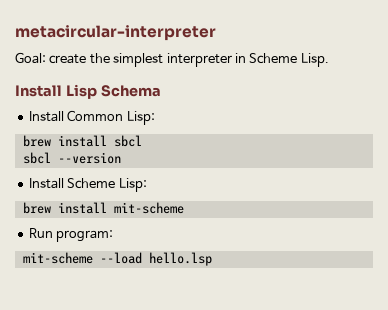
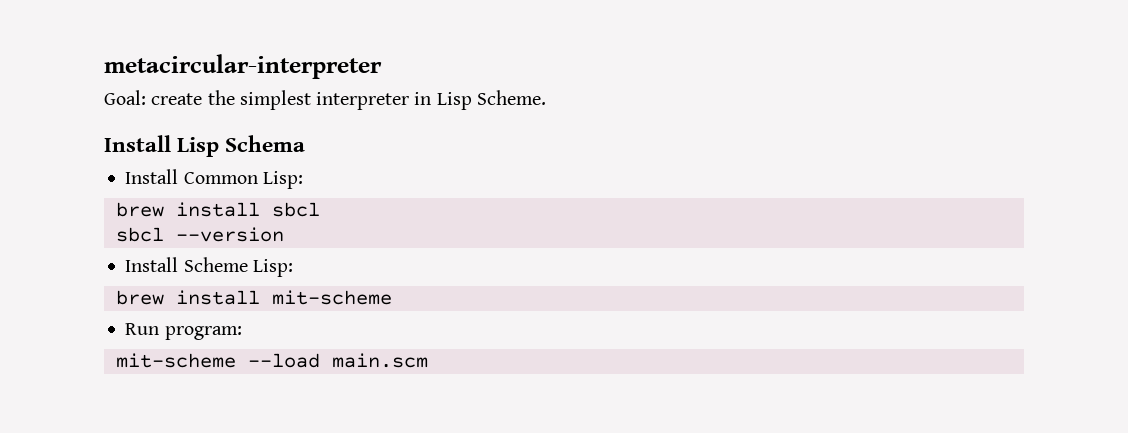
[249,53,329,67] Scheme Lisp. -> [436,90,546,110] Lisp Scheme.
[148,252,212,266] hello.lsp -> [331,353,428,368] main.scm

